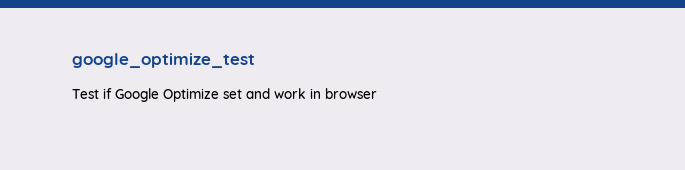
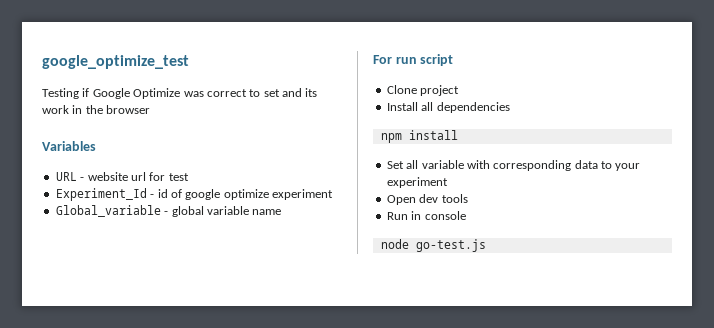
[72,89,99,99] Test -> [42,88,79,99] Testing
(219, 95) none -> [183,89,261,97] was correct to
(270, 93) none -> [305,88,318,97] its
(321, 93) none -> [85,105,103,114] the
(377, 93) none -> [42,141,96,151] [55,172,189,181] [55,188,333,201] [55,205,282,217] [373,54,454,66] [386,85,460,96] [386,102,510,113] [380,130,458,143] [386,160,641,171] [386,177,448,188] [386,194,468,205] [386,211,466,220] [380,239,486,252] // Variables // URL - website url for test // Experiment_Id - id of google optimize experiment // Global_variable - global variable name // For run script // Clone project // Install all dependencies // npm install // Set all variable with corresponding data to your experiment // Open dev tools // Run in console // node go-test.js

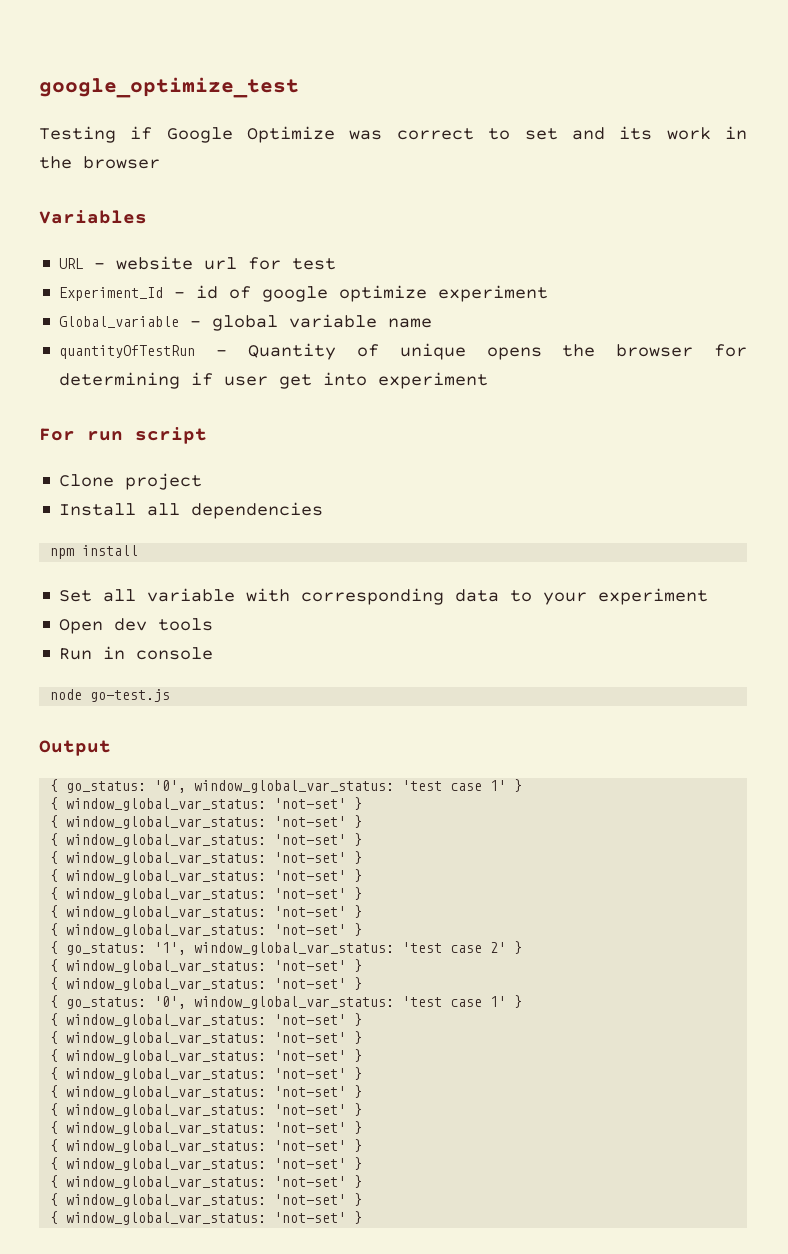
(282, 212) none -> [59,343,747,360] [59,372,489,389] // quantityOfTestRun - Quantity of unique opens the browser for determining if user get into experiment
(486, 245) none -> [39,740,111,756] [50,779,523,793] [50,797,363,811] [50,815,363,829] [50,833,363,847] [50,851,363,865] [50,869,363,883] [50,887,363,901] [50,905,363,919] [50,923,363,937] [50,941,523,955] [50,959,363,973] [50,977,363,991] [50,995,523,1009] [50,1013,363,1027] [50,1031,363,1045] [50,1049,363,1063] [50,1067,363,1081] [50,1085,363,1099] [50,1103,363,1117] [50,1121,363,1135] [50,1139,363,1153] [50,1157,363,1171] [50,1175,363,1189] [50,1193,363,1207] [50,1211,363,1225] // Output // { go_status: '0', window_global_var_status: 'test case 1' } // { window_global_var_status: 'not-set' } // { window_global_var_status: 'not-set' } // { window_global_var_status: 'not-set' } // { window_global_var_status: 'not-set' } // { window_global_var_status: 'not-set' } // { window_global_var_status: 'not-set' } // { window_global_var_status: 'not-set' } // { window_global_var_status: 'not-set' } // { go_status: '1', window_global_var_status: 'test case 2' } // { window_global_var_status: 'not-set' } // { window_global_var_status: 'not-set' } // { go_status: '0', window_global_var_status: 'test case 1' } // { window_global_var_status: 'not-set' } // { window_global_var_status: 'not-set' } // { window_global_var_status: 'not-set' } // { window_global_var_status: 'not-set' } // { window_global_var_status: 'not-set' } // { window_global_var_status: 'not-set' } // { window_global_var_status: 'not-set' } // { window_global_var_status: 'not-set' } // { window_global_var_status: 'not-set' } // { window_global_var_status: 'not-set' } // { window_global_var_status: 'not-set' } // { window_global_var_status: 'not-set' }

